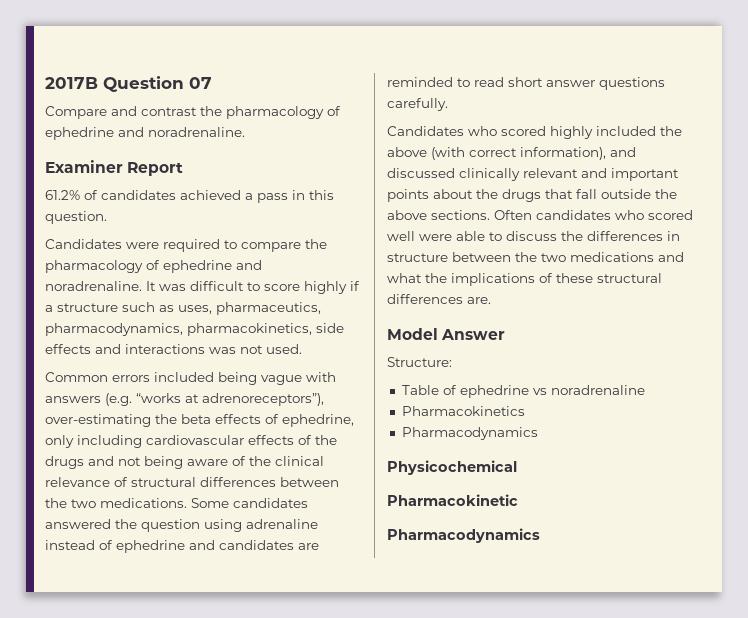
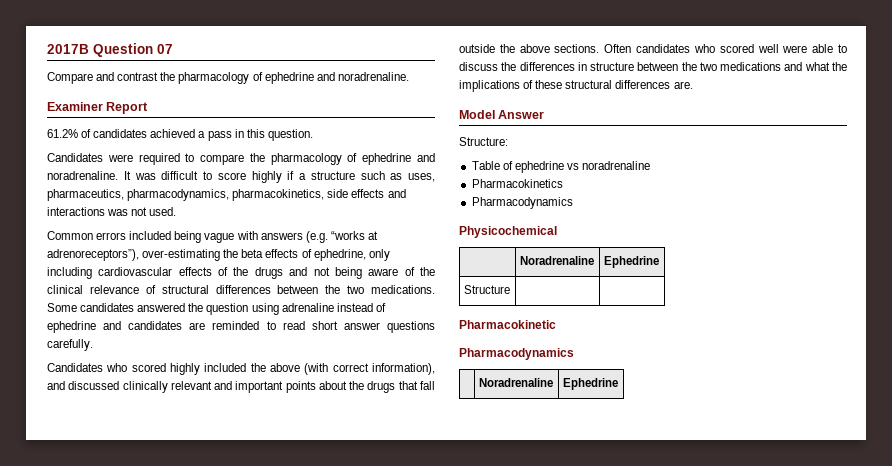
(517, 467) none -> [519,256,594,265] [603,256,659,268] [463,285,510,294] // | Noradrenaline | Ephedrine // Structure | |
(540, 535) none -> [478,378,553,387] [562,378,618,390] // | Noradrenaline | Ephedrine

